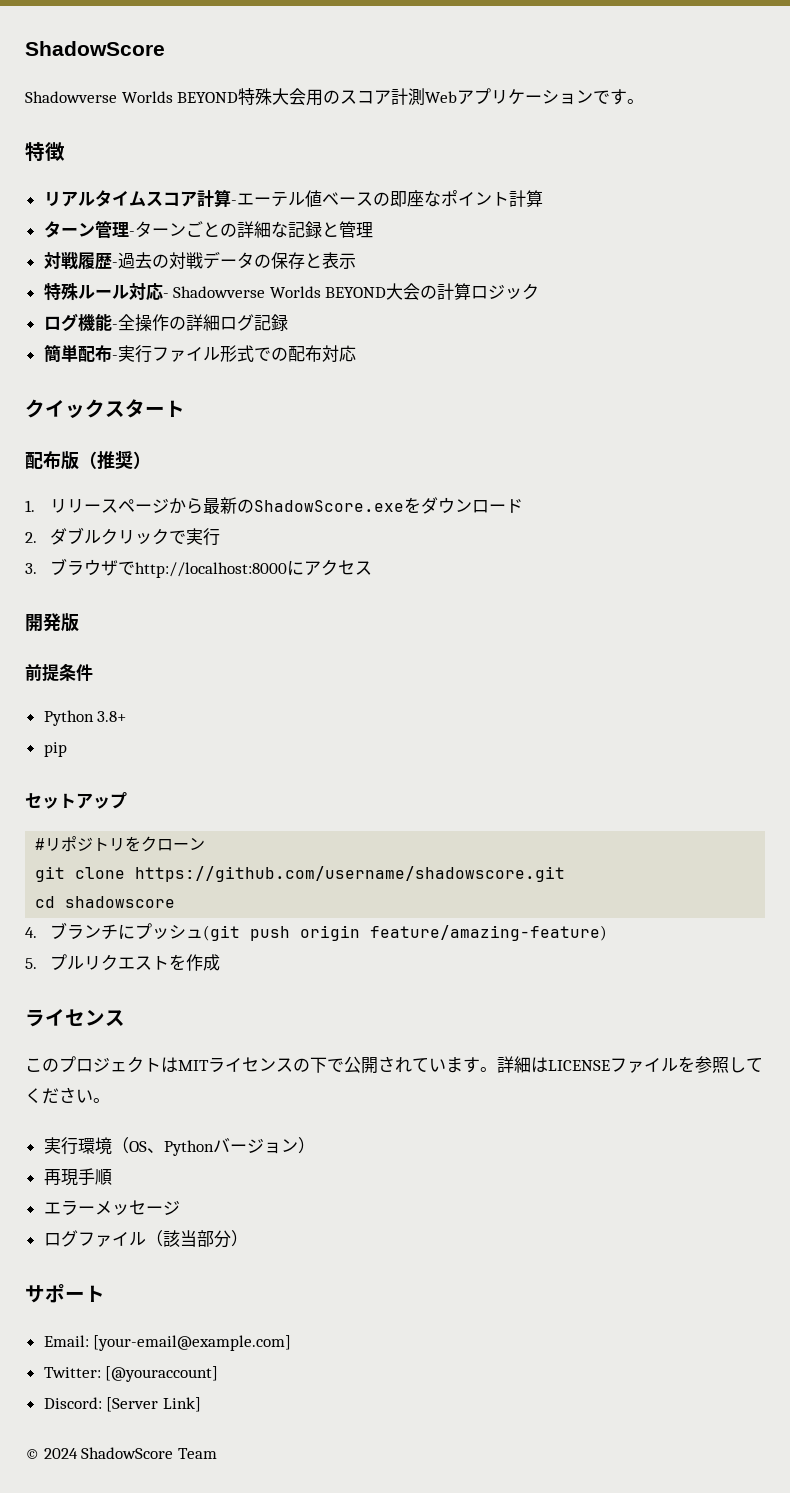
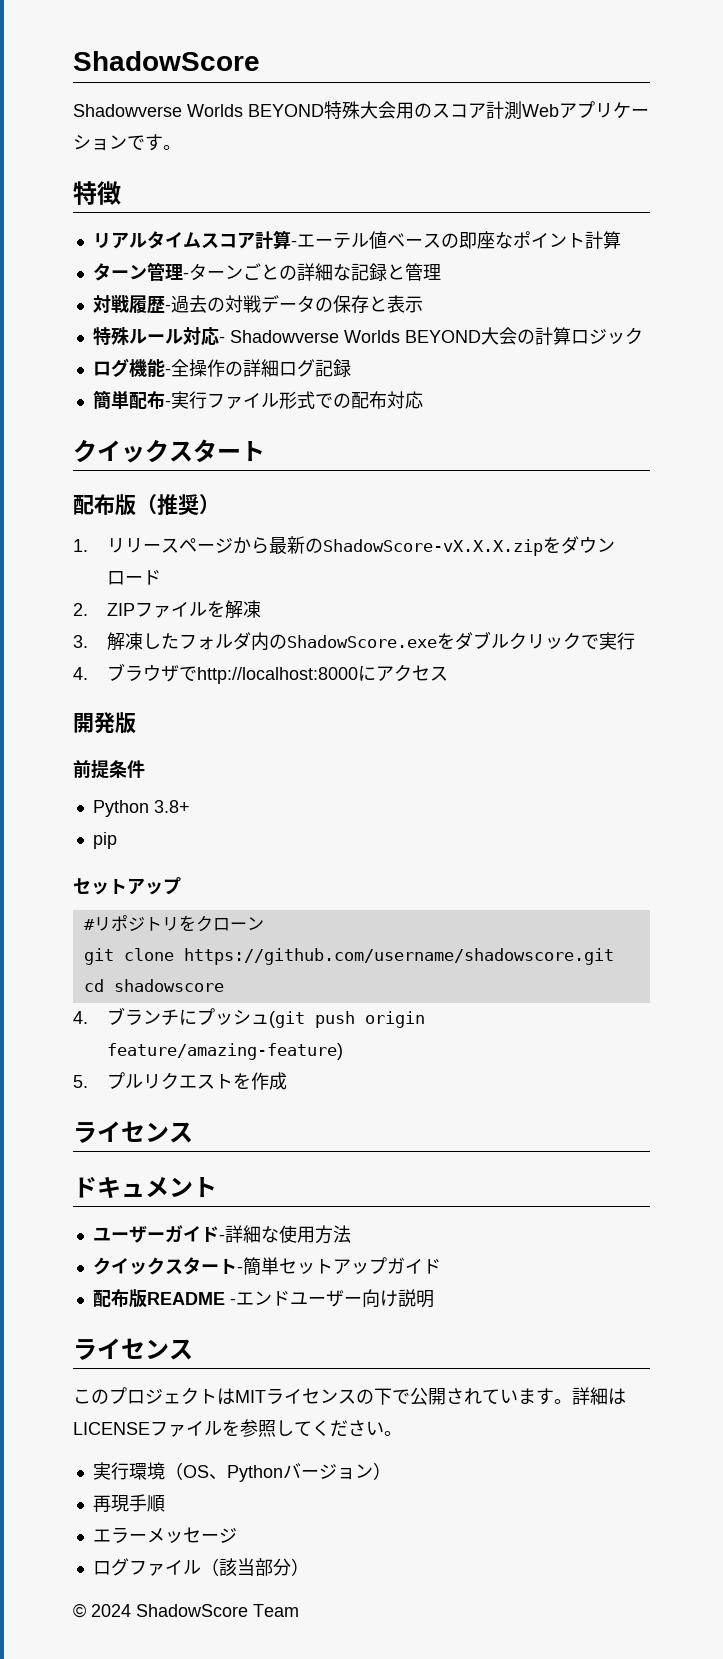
[254,500,405,512] ShadowScore.exe -> [322,539,543,556] ShadowScore-vX.X.X.zip
(37, 537) none -> [106,600,261,619] [73,632,455,651] ZIPファイルを解凍 // 3.解凍したフォルダ内のShadowScore.exeを
[25,563,37,574] 3. -> [73,667,88,680] 4.
(125, 1018) none -> [73,1177,217,1198] [92,1225,351,1244] [92,1257,441,1276] [92,1289,434,1308] [73,1338,193,1360] // ドキュメント // ユーザーガイド-詳細な使用方法 // クイックスタート-簡単セットアップガイド // 配布版README -エンドユーザー向け説明 // ライセンス
[25,1284,105,1303] [43,1335,292,1351] [43,1366,219,1382] [43,1397,201,1412] // サポート // Email: [your-email@example.com] // Twitter: [@youraccount] // Discord: [Server Link] -> (309, 1567) none

